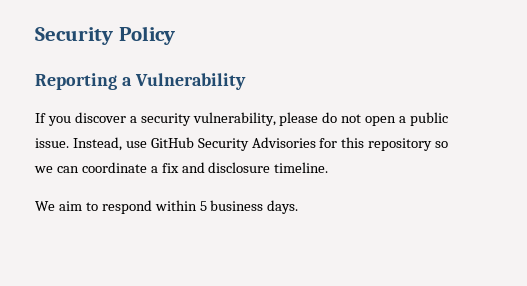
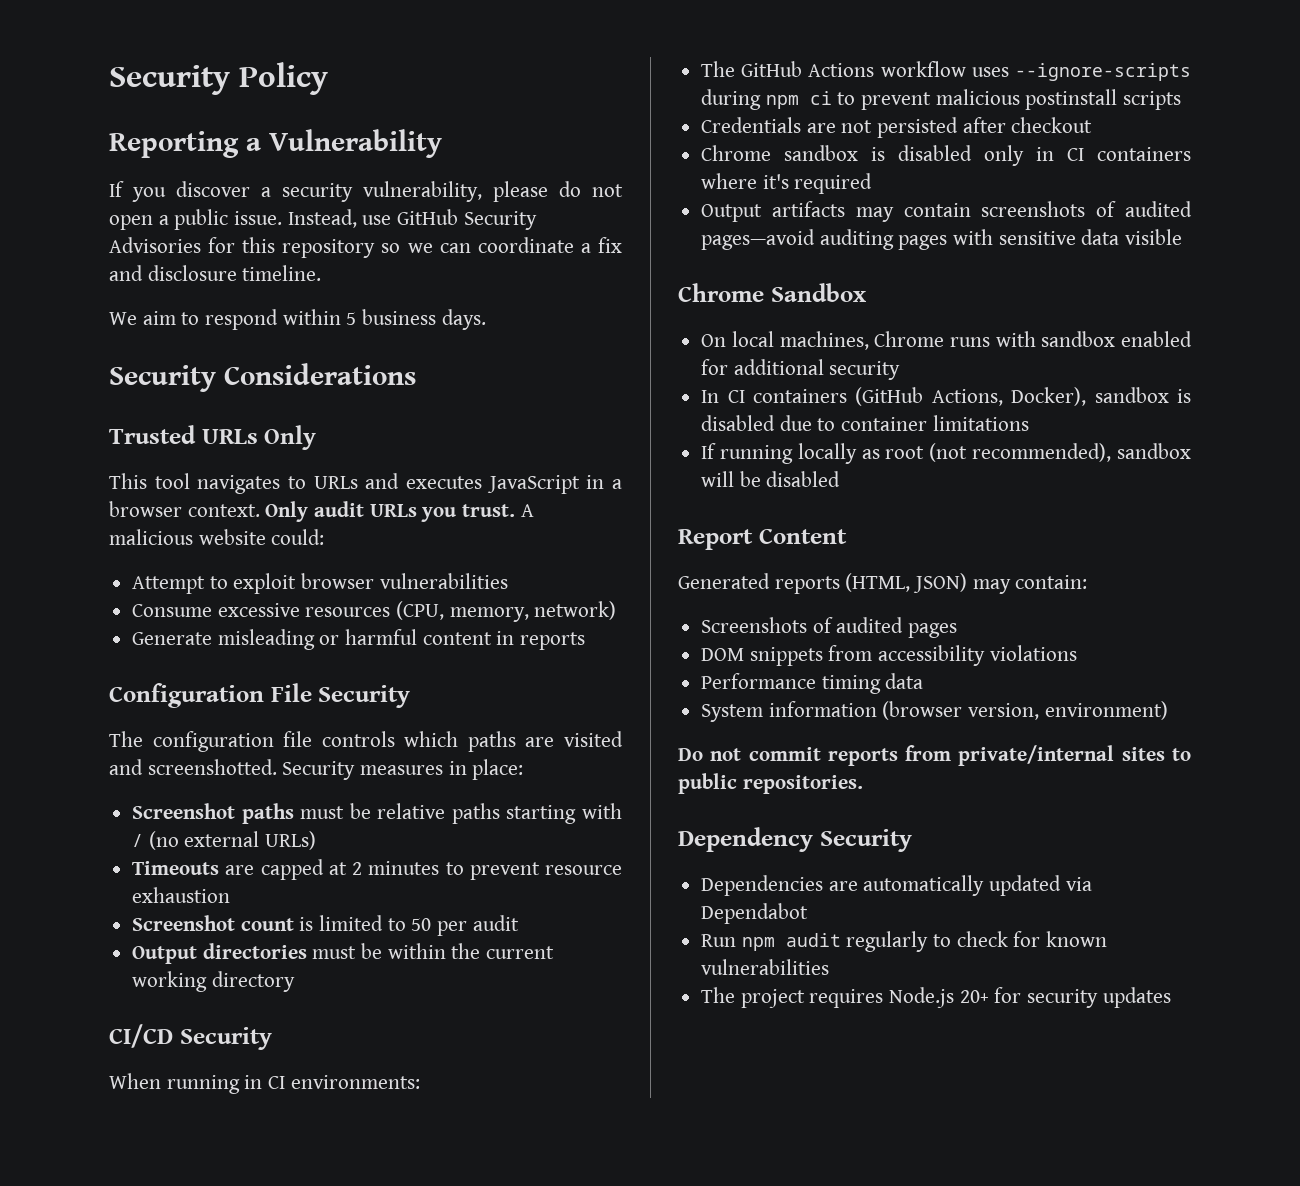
(299, 207) none -> [109,363,416,392] [109,425,317,450] [109,473,622,494] [109,501,534,522] [109,529,325,545] [132,573,508,594] [132,601,617,622] [132,629,586,650] [109,683,411,708] [109,731,623,752] [109,759,524,780] [132,803,622,824] [132,831,317,850] [132,859,622,880] [132,887,231,903] [132,915,519,936] [132,943,555,964] [132,971,295,992] [109,1024,272,1050] [109,1073,420,1094] [701,61,1191,81] [701,89,1182,110] [701,117,1093,138] [701,145,1191,166] [701,173,873,194] [701,201,1192,222] [701,229,1183,250] [678,283,867,302] [701,331,1192,350] [701,359,901,380] [701,387,1191,406] [701,415,1029,431] [701,443,1191,464] [701,471,841,487] [678,528,847,550] [678,573,1088,594] [701,617,958,638] [701,645,1077,666] [701,673,924,694] [701,701,1168,722] [678,745,1191,766] [678,773,863,794] [678,827,912,852] [701,875,1092,896] [701,903,809,924] [701,931,1108,952] [701,959,830,975] [701,987,1171,1008] // Security Considerations // Trusted URLs Only // This tool navigates to URLs and executes JavaScript in a browser context. Only audit URLs you trust. A malicious website could: // Attempt to exploit browser vulnerabilities // Consume excessive resources (CPU, memory, network) // Generate misleading or harmful content in reports // Configuration File Security // The configuration file controls which paths are visited and screenshotted. Security measures in place: // Screenshot paths must be relative paths starting with / (no external URLs) // Timeouts are capped at 2 minutes to prevent resource exhaustion // Screenshot count is limited to 50 per audit // Output directories must be within the current working directory // CI/CD Security // When running in CI environments: // The GitHub Actions workflow uses --ignore-scripts during npm ci to prevent malicious postinstall scripts // Credentials are not persisted after checkout // Chrome sandbox is disabled only in CI containers where it's required // Output artifacts may contain screenshots of audited pages—avoid auditing pages with sensitive data visible // Chrome Sandbox // On local machines, Chrome runs with sandbox enabled for additional security // In CI containers (GitHub Actions, Docker), sandbox is disabled due to container limitations // If running locally as root (not recommended), sandbox will be disabled // Report Content // Generated reports (HTML, JSON) may contain: // Screenshots of audited pages // DOM snippets from accessibility violations // Performance timing data // System information (browser version, environment) // Do not commit reports from private/internal sites to public repositories. // Dependency Security // Dependencies are automatically updated via Dependabot // Run npm audit regularly to check for known vulnerabilities // The project requires Node.js 20+ for security updates

